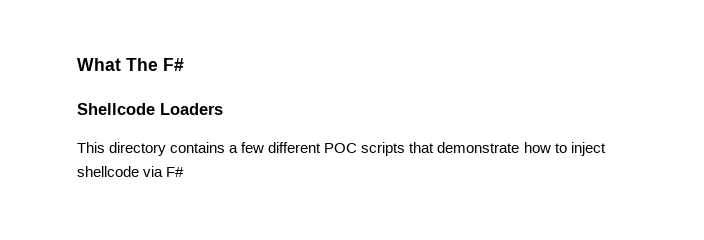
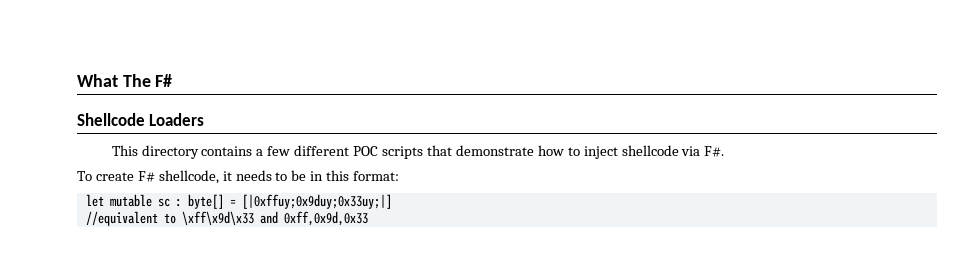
[166,167,185,177] F# -> [704,146,725,157] [77,170,400,184] [85,194,392,209] [85,211,368,226] F#. // To create F# shellcode, it needs to be in this format: // let mutable sc : byte[] = [|0xffuy;0x9duy;0x33uy;|] // //equivalent to \xff\x9d\x33 and 0xff,0x9d,0x33

